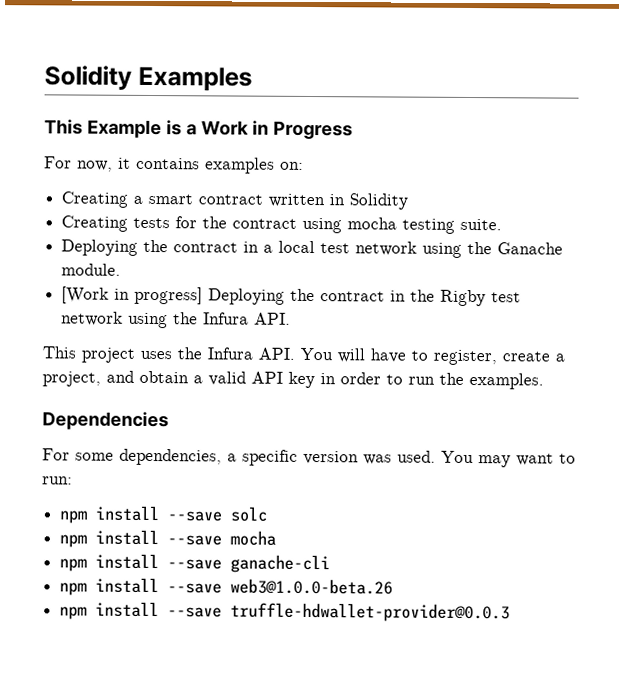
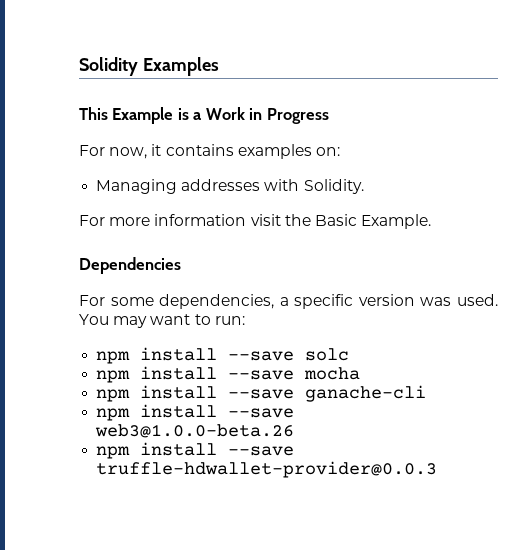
[61,191,409,210] [61,215,503,234] [61,239,564,258] [61,263,122,276] [61,286,522,307] [61,311,292,329] [42,346,565,366] [42,370,544,390] Creating a smart contract written in Solidity // Creating tests for the contract using mocha testing suite. // Deploying the contract in a local test network using the Ganache module. // [Work in progress] Deploying the contract in the Rigby test network using the Infura API. // This project uses the Infura API. You will have to register, create a project, and obtain a valid API key in order to run the examples. -> [96,179,364,194] [79,214,432,229] Managing addresses with Solidity. // For more information visit the Basic Example.

